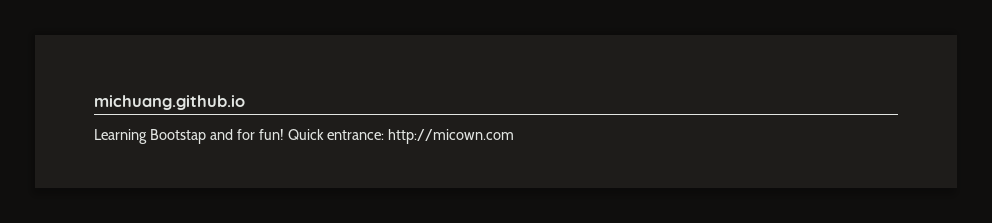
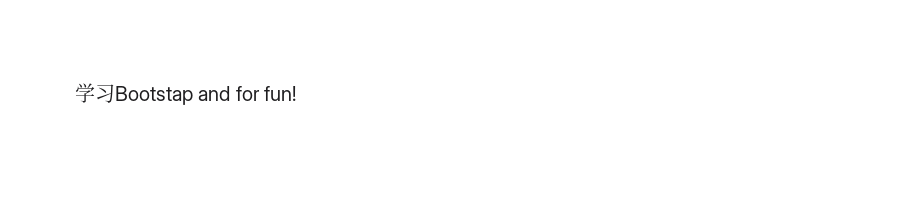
[94,95,245,110] [94,129,147,144] michuang.github.io // Learning -> [75,83,115,103] 学习
[287,129,515,144] Quick entrance: http://micown.com -> (297, 93) none

